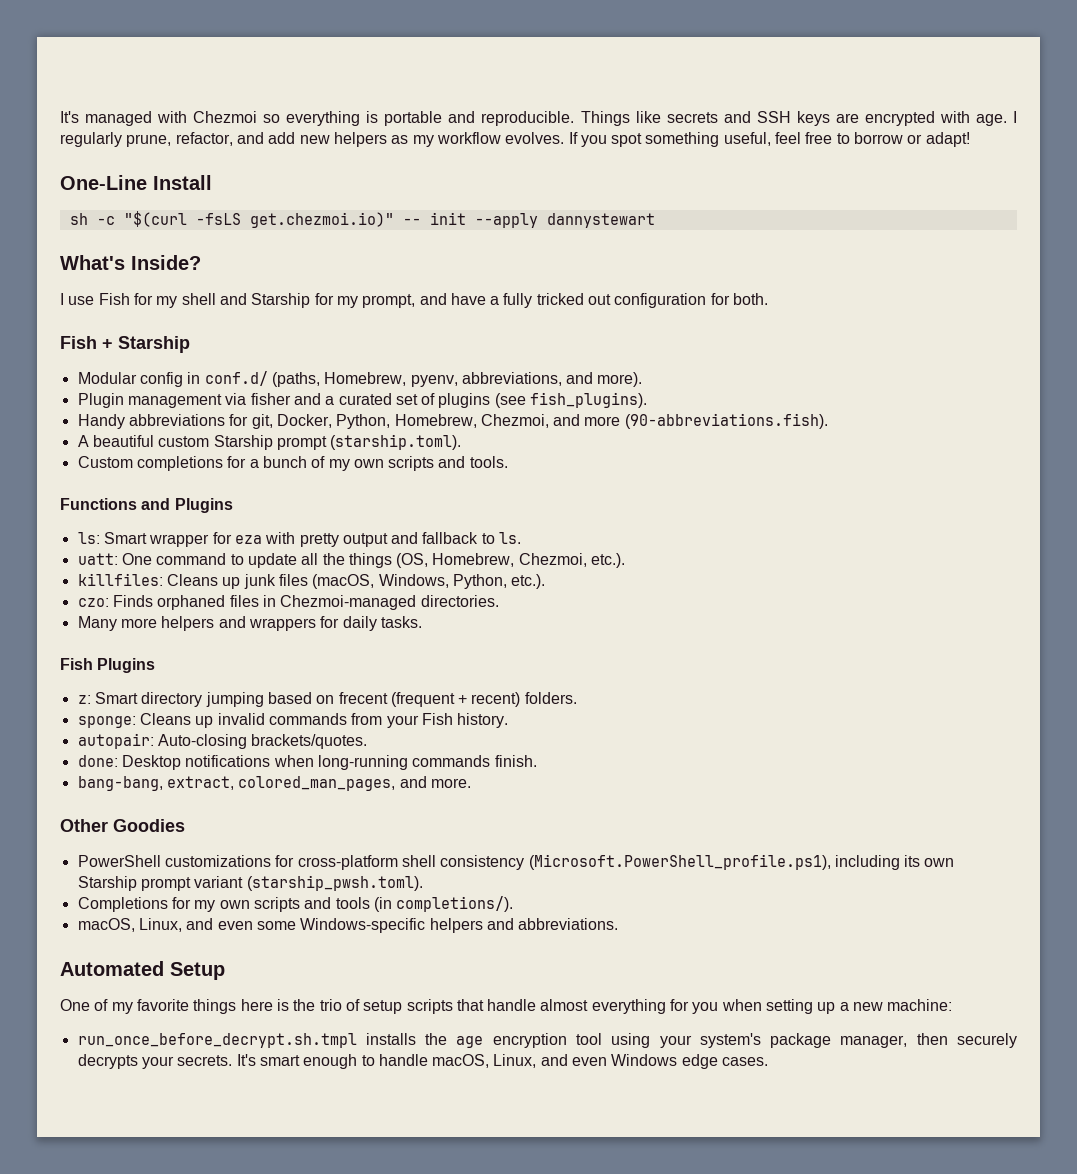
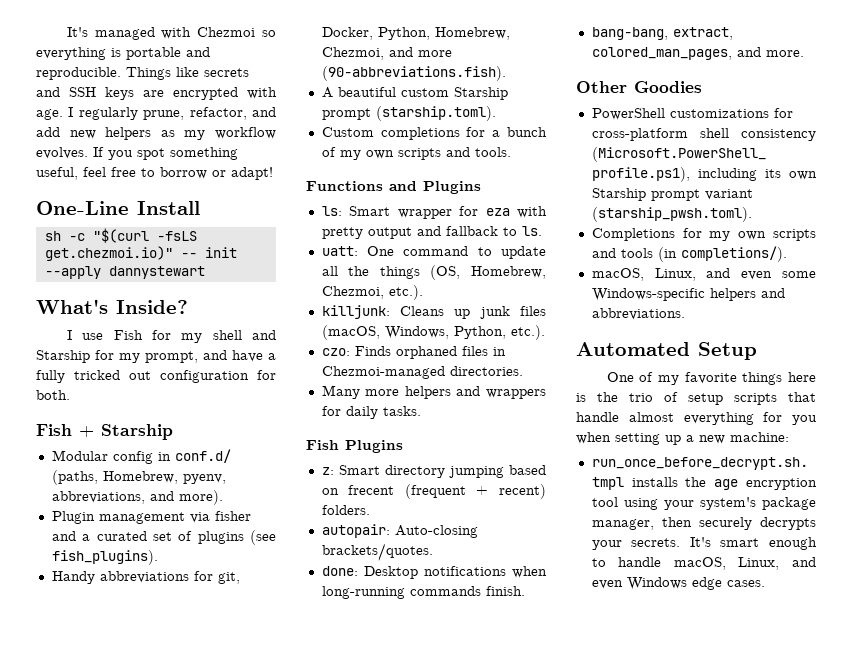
[77,573,163,586] killfiles: -> [321,305,390,319] killjunk:
[77,713,509,728] // sponge: Cleans up invalid commands from your Fish history. -> (370, 510) none

